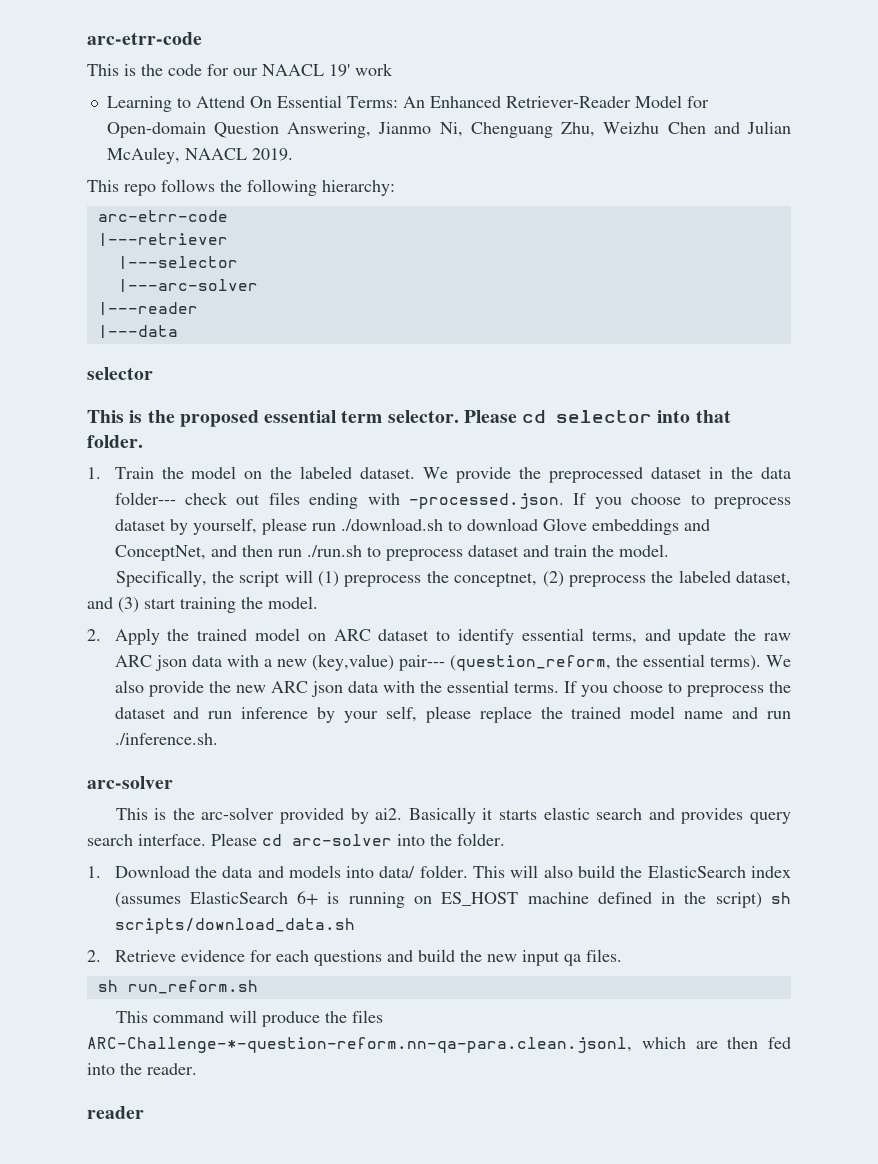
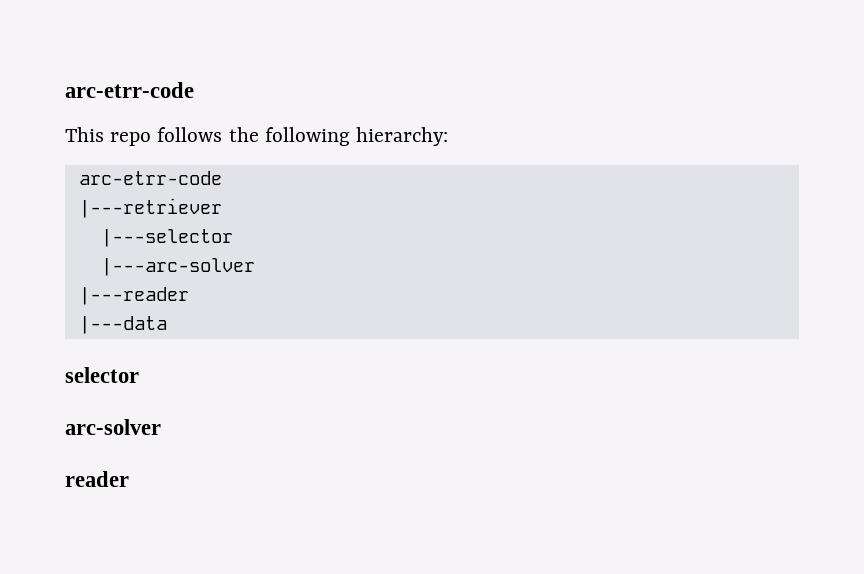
[87,32,202,45] [87,63,393,77] [106,95,709,112] [106,121,792,138] [106,147,293,164] arc-etrr-code // This is the code for our NAACL 19' work // Learning to Attend On Essential Terms: An Enhanced Retriever-Reader Model for Open-domain Question Answering, Jianmo Ni, Chenguang Zhu, Weizhu Chen and Julian McAuley, NAACL 2019. -> [65,82,194,98] arc-etrr-code
[87,410,731,427] [87,435,143,448] [87,466,792,483] [114,492,792,509] [114,518,710,535] [114,544,669,561] [115,570,791,587] [87,596,318,613] [87,628,791,645] [114,654,791,671] [114,680,792,697] [114,706,792,723] [114,733,218,745] [87,776,173,789] [115,807,792,824] [87,833,505,846] [87,865,791,878] [114,891,791,908] [114,918,355,934] [87,949,622,966] [97,980,258,994] [115,1010,383,1027] [87,1037,791,1053] [87,1063,197,1075] This is the proposed essential term selector. Please cd selector into that folder. // 1. Train the model on the labeled dataset. We provide the preprocessed dataset in the data folder--- check out files ending with -processed.json. If you choose to preprocess dataset by yourself, please run ./download.sh to download Glove embeddings and ConceptNet, and then run ./run.sh to preprocess dataset and train the model. // Specifically, the script will (1) preprocess the conceptnet, (2) preprocess the labeled dataset, and (3) start training the model. // 2. Apply the trained model on ARC dataset to identify essential terms, and update the raw ARC json data with a new (key,value) pair--- (question_reform, the essential terms). We also provide the new ARC json data with the essential terms. If you choose to preprocess the dataset and run inference by your self, please replace the trained model name and run ./inference.sh. // arc-solver // This is the arc-solver provided by ai2. Basically it starts elastic search and provides query search interface. Please cd arc-solver into the folder. // 1. Download the data and models into data/ folder. This will also build the ElasticSearch index (assumes ElasticSearch 6+ is running on ES_HOST machine defined in the script) sh scripts/download_data.sh // 2. Retrieve evidence for each questions and build the new input qa files. // sh run_reform.sh // This command will produce the files ARC-Challenge-*-question-reform.nn-qa-para.clean.jsonl, which are then fed into the reader. -> [65,419,161,435] arc-solver

